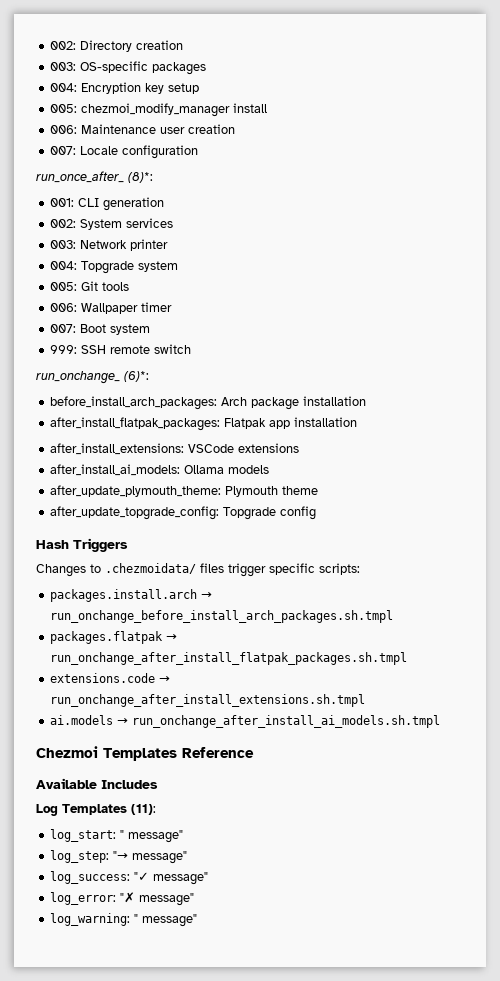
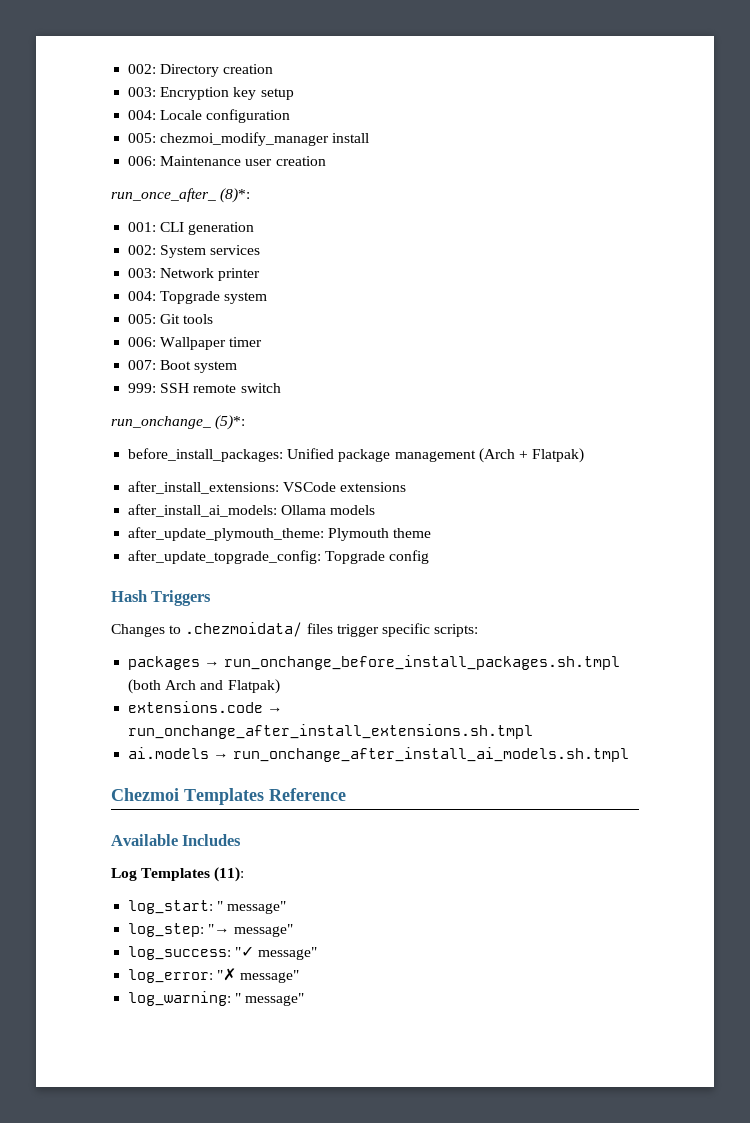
[80,61,207,75] [50,83,78,92] OS-specific packages // 004: -> (157, 92) none
(200, 88) none -> [128,109,291,123] // 004: Locale configuration
[50,145,199,159] // 007: Locale configuration -> (326, 161) none
[124,371,149,382] [50,396,367,410] [50,417,358,431] (6)*: // before_install_arch_packages: Arch package installation // after_install_flatpak_packages: Flatpak app installation -> [215,415,246,430] [128,448,585,463] (5)*: // before_install_packages: Unified package management (Arch + Flatpak)
[50,589,213,602] [50,610,394,623] [50,631,178,644] [50,652,408,665] packages.install.arch → run_onchange_before_install_arch_packages.sh.tmpl // packages.flatpak → run_onchange_after_install_flatpak_packages.sh.tmpl -> [128,655,621,670] [128,679,280,694] packages → run_onchange_before_install_packages.sh.tmpl (both Arch and Flatpak)

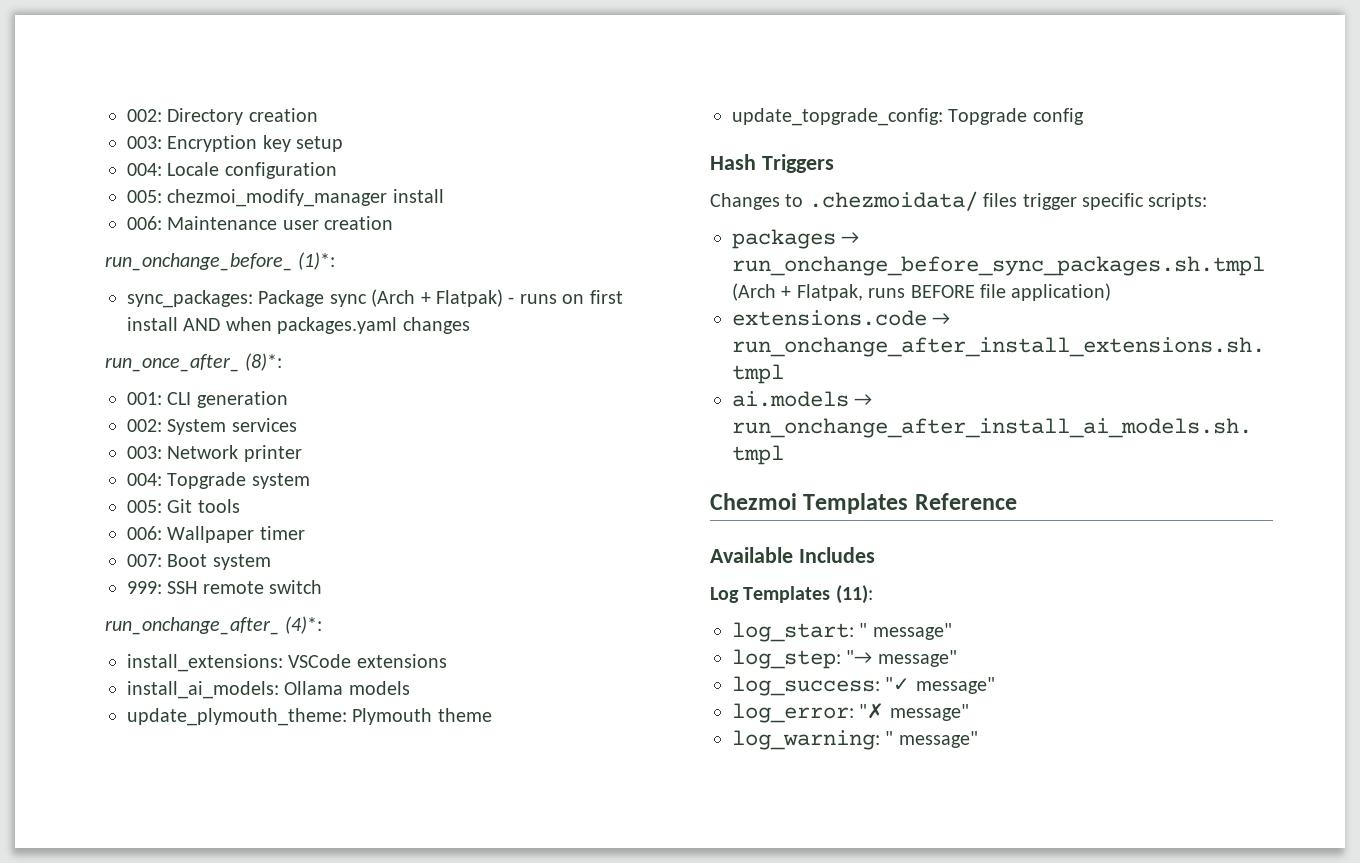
(326, 161) none -> [105,252,336,271] [127,289,623,308] [127,317,470,334] // run_onchange_before_ (1)*: // sync_packages: Package sync (Arch + Flatpak) - runs on first install AND when packages.yaml changes
[111,415,246,430] [128,448,585,463] [128,481,280,494] run_onchange_ (5)*: // before_install_packages: Unified package management (Arch + Flatpak) // after_install_extensions: -> [105,616,323,635] [127,654,283,672] run_onchange_after_ (4)*: // install_extensions:
[128,504,278,517] after_install_ai_models: -> [127,681,279,699] install_ai_models:
[128,527,325,541] after_update_plymouth_theme: -> [127,708,347,726] update_plymouth_theme:
[128,550,322,564] after_update_topgrade_config: -> [732,108,943,126] update_topgrade_config:
[224,655,621,670] [128,679,280,694] run_onchange_before_install_packages.sh.tmpl (both Arch and Flatpak) -> [732,256,1265,276] [732,283,1112,301] run_onchange_before_sync_packages.sh.tmpl (Arch + Flatpak, runs BEFORE file application)

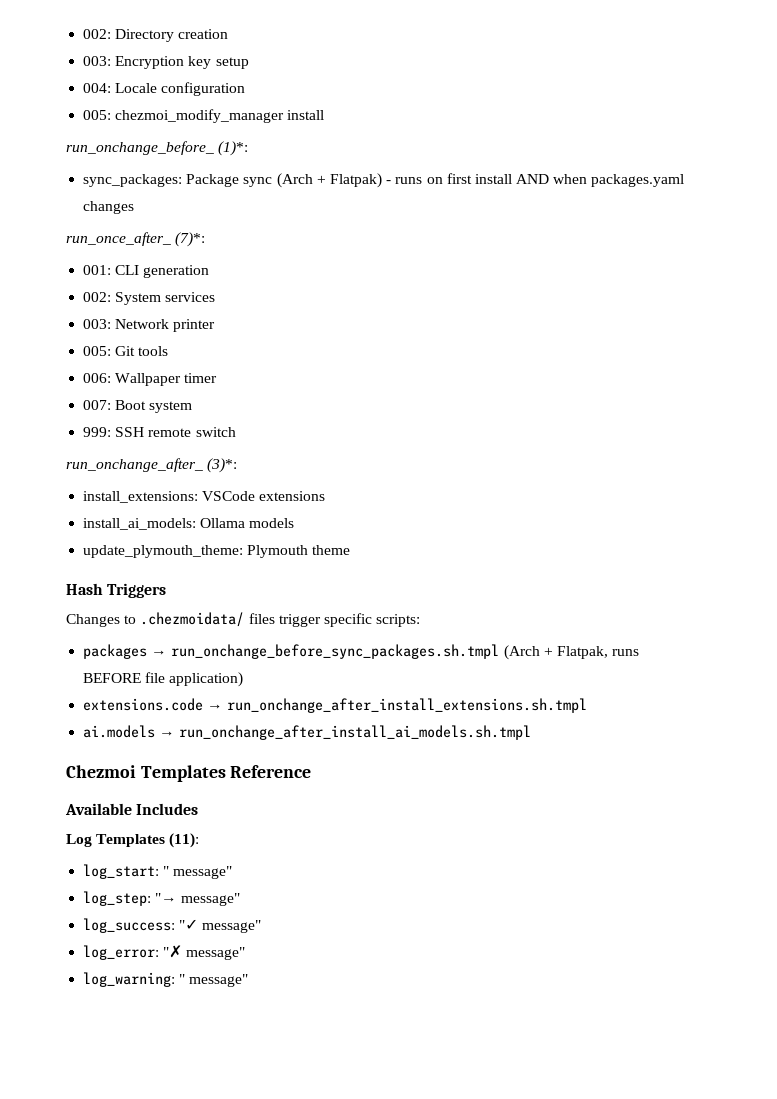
[127,216,394,230] // 006: Maintenance user creation -> (325, 115) none
[245,353,283,371] (8)*: -> [175,232,206,247] (7)*:
[127,472,310,489] // 004: Topgrade system -> (216, 325) none
[285,616,323,634] (4)*: -> [207,458,238,473] (3)*:
[732,108,1084,126] // update_topgrade_config: Topgrade config -> (351, 550) none

